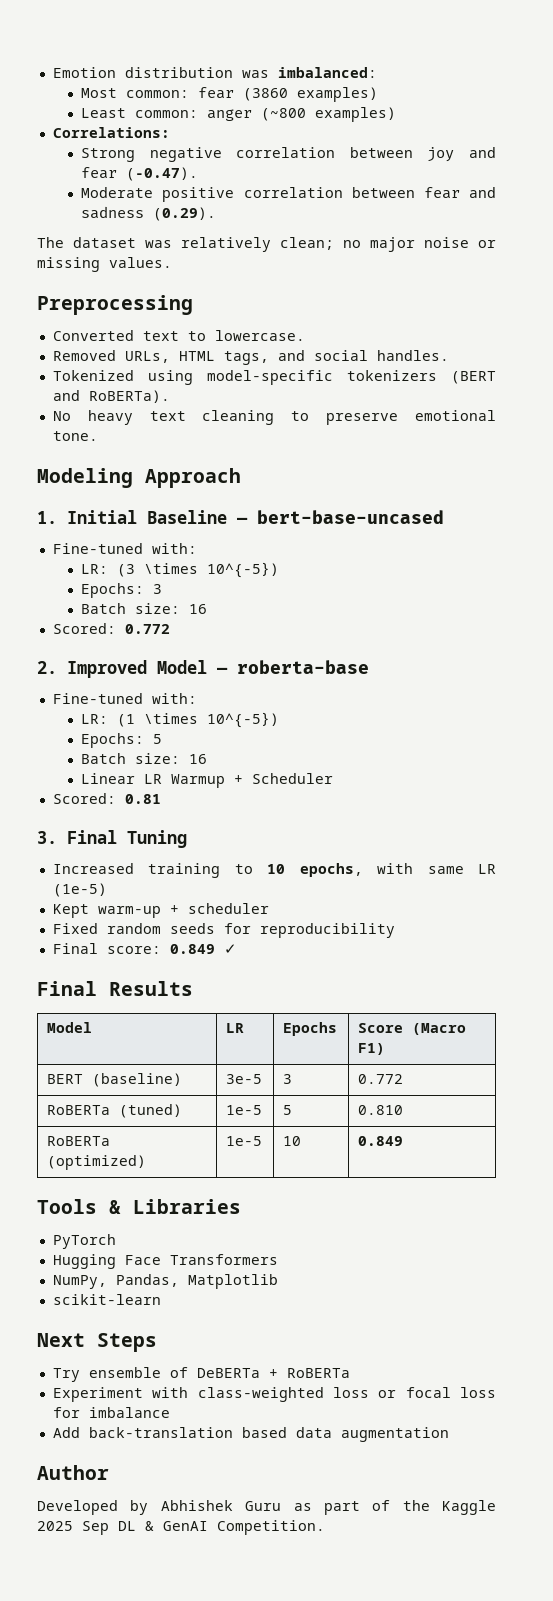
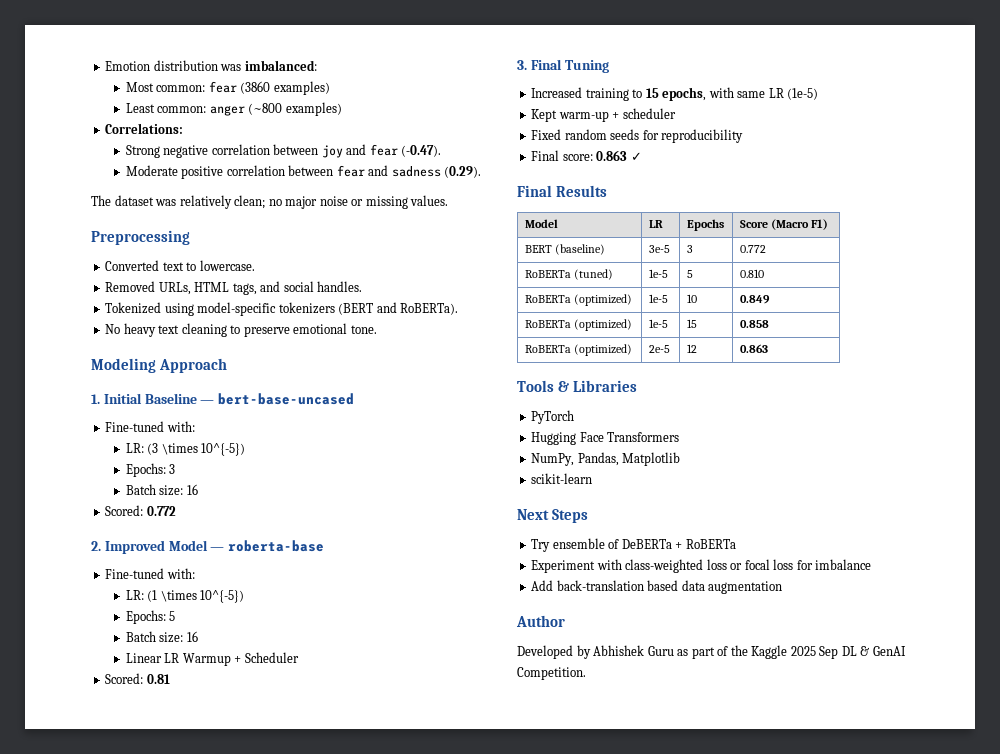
[267,864,286,874] 10 -> [645,88,659,98] 15
[169,944,215,954] 0.849 -> [596,150,628,161] 0.863
(403, 1141) none -> [524,319,632,331] [648,319,668,328] [686,319,697,328] [739,320,769,328] [524,344,632,356] [648,345,670,353] [686,344,697,353] [739,344,768,353] // RoBERTa (optimized) | 1e-5 | 15 | 0.858 // RoBERTa (optimized) | 2e-5 | 12 | 0.863

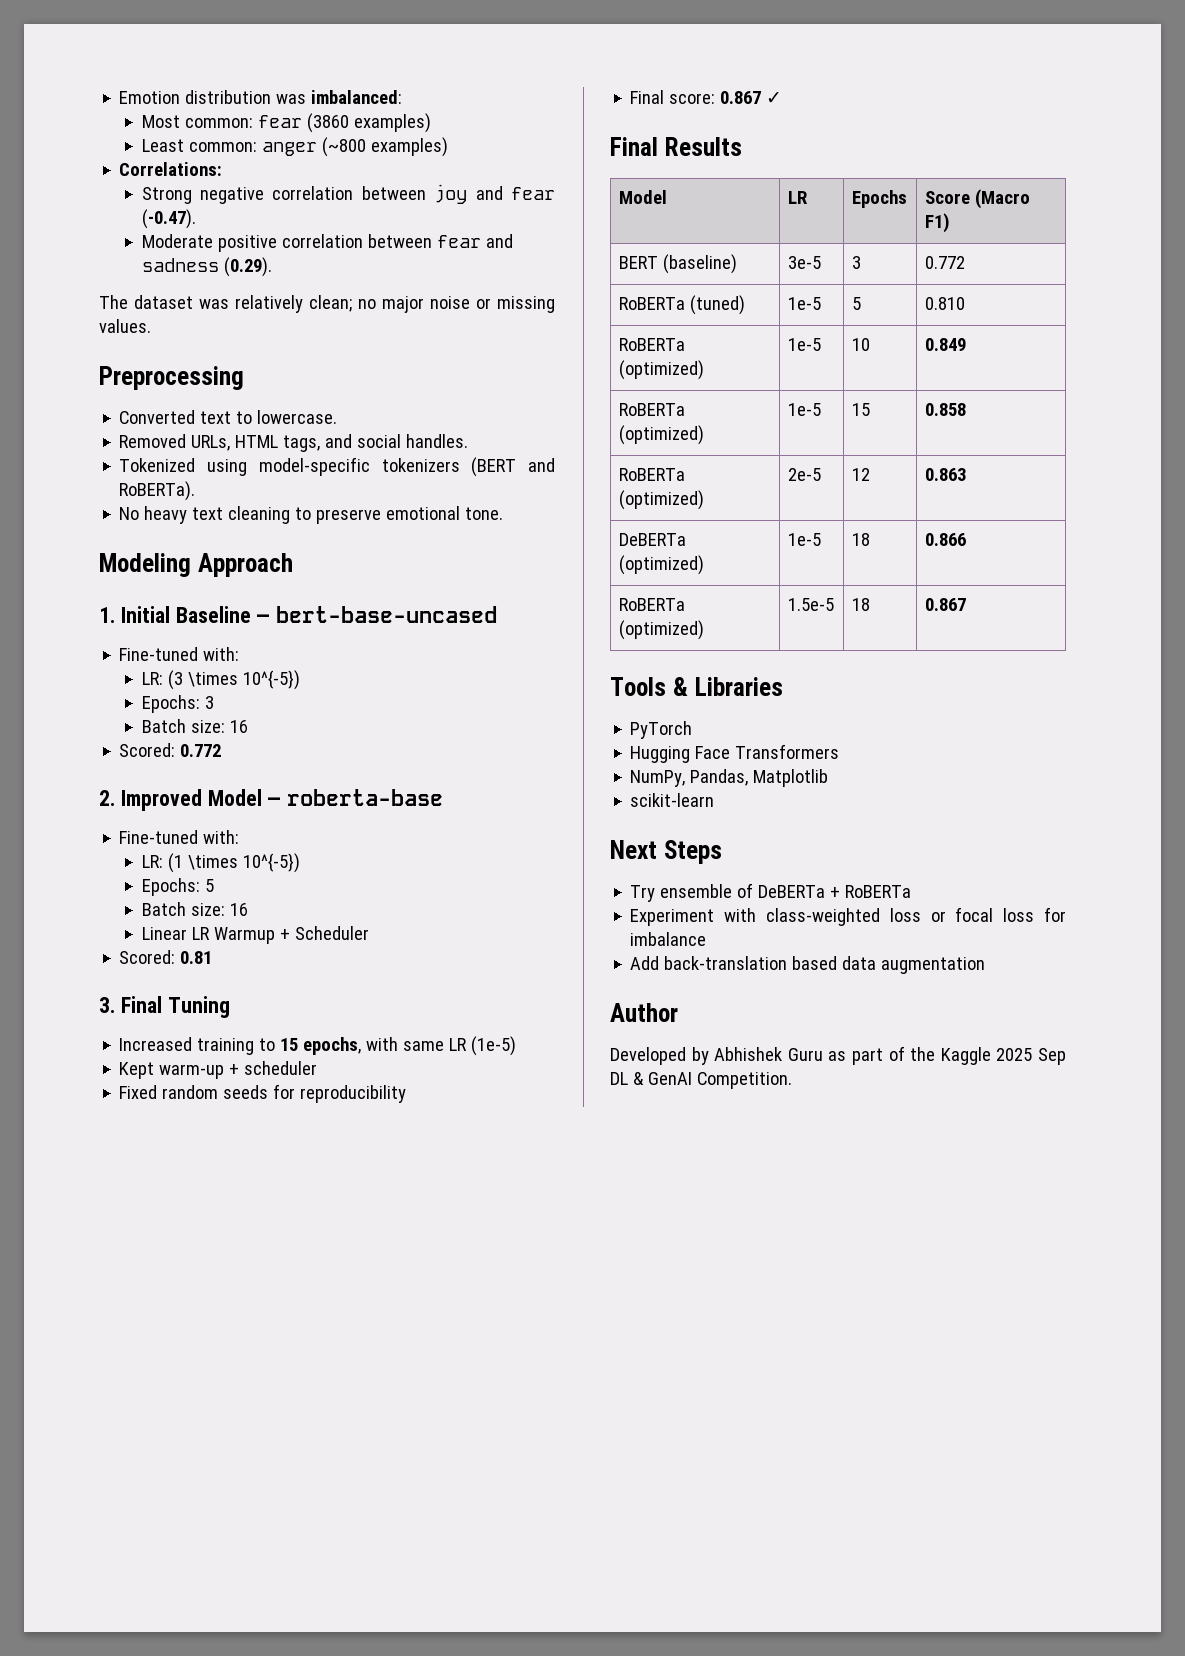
[596,150,628,161] 0.863 -> [720,91,762,104] 0.867
(768, 348) none -> [618,533,686,546] [618,555,704,575] [787,533,821,546] [851,533,870,546] [924,533,966,546] [618,598,685,611] [618,620,704,640] [787,598,834,611] [851,598,870,611] [924,598,966,611] // DeBERTa (optimized) | 1e-5 | 18 | 0.866 // RoBERTa (optimized) | 1.5e-5 | 18 | 0.867

